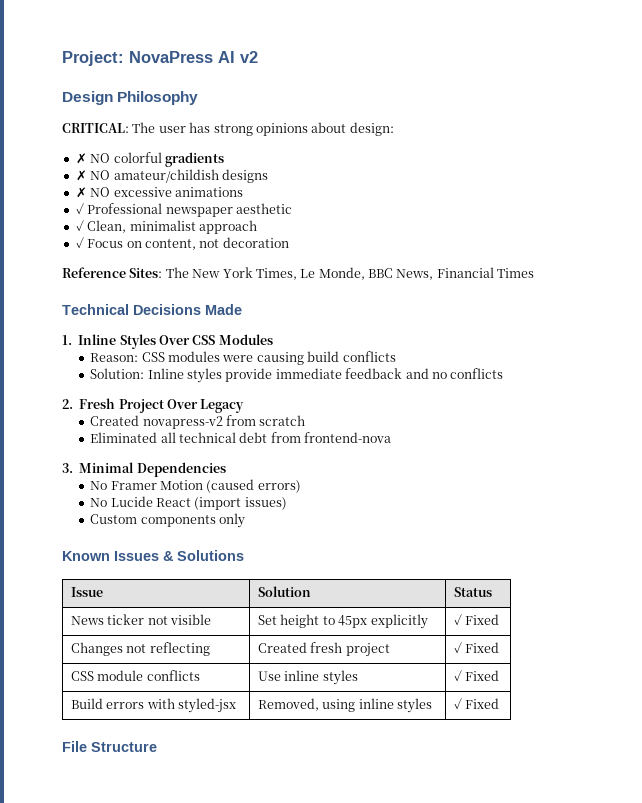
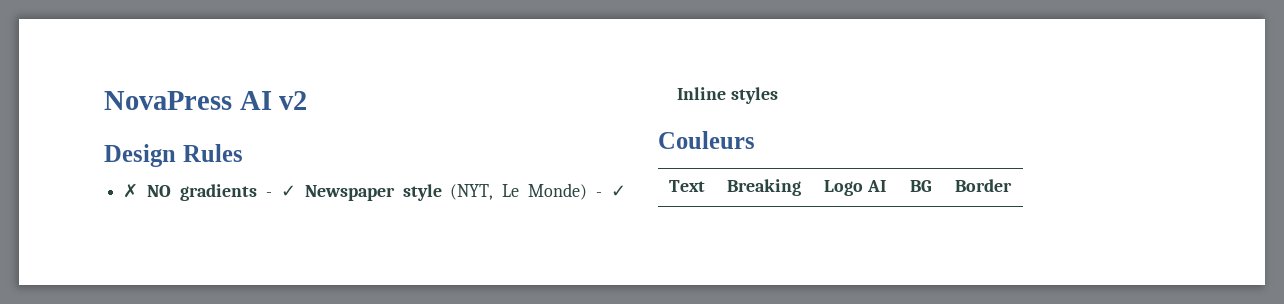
[62,51,124,66] Project: -> (104, 100) none
[117,91,199,105] [62,122,394,136] [75,152,162,164] Philosophy // CRITICAL: The user has strong opinions about design: // ✗ NO colorful -> [182,144,243,162] [123,183,172,198] Rules // ✗ NO
[75,169,268,183] [75,187,243,198] [75,203,292,217] [75,220,257,234] [75,237,289,250] [62,267,535,280] [62,304,242,315] [62,334,273,349] [90,351,396,365] [90,368,504,383] [62,398,245,413] [90,415,306,429] [90,432,392,443] [62,462,226,477] [90,479,301,493] [90,496,287,510] [90,513,246,528] [62,550,244,561] [71,587,104,597] [258,586,312,597] [454,587,493,597] [71,614,212,625] [258,614,428,629] [454,614,500,625] [71,642,210,656] [258,642,390,657] [454,642,500,653] [71,670,200,681] [258,670,358,685] [454,670,500,681] [71,698,237,713] [258,698,433,713] [454,698,500,709] [62,741,157,752] // ✗ NO amateur/childish designs // ✗ NO excessive animations // ✓ Professional newspaper aesthetic // ✓ Clean, minimalist approach // ✓ Focus on content, not decoration // Reference Sites: The New York Times, Le Monde, BBC News, Financial Times // Technical Decisions Made // 1. Inline Styles Over CSS Modules // Reason: CSS modules were causing build conflicts // Solution: Inline styles provide immediate feedback and no conflicts // 2. Fresh Project Over Legacy // Created novapress-v2 from scratch // Eliminated all technical debt from frontend-nova // 3. Minimal Dependencies // No Framer Motion (caused errors) // No Lucide React (import issues) // Custom components only // Known Issues & Solutions // Issue | Solution | Status // News ticker not visible | Set height to 45px explicitly | ✓ Fixed // Changes not reflecting | Created fresh project | ✓ Fixed // CSS module conflicts | Use inline styles | ✓ Fixed // Build errors with styled-jsx | Removed, using inline styles | ✓ Fixed // File Structure -> [265,183,626,201] [677,87,778,104] [658,131,755,149] [668,180,705,192] [726,179,801,196] [823,180,886,196] [909,180,932,192] [954,179,1012,192] - ✓ Newspaper style (NYT, Le Monde) - ✓ Inline styles // Couleurs // Text | Breaking | Logo AI | BG | Border

